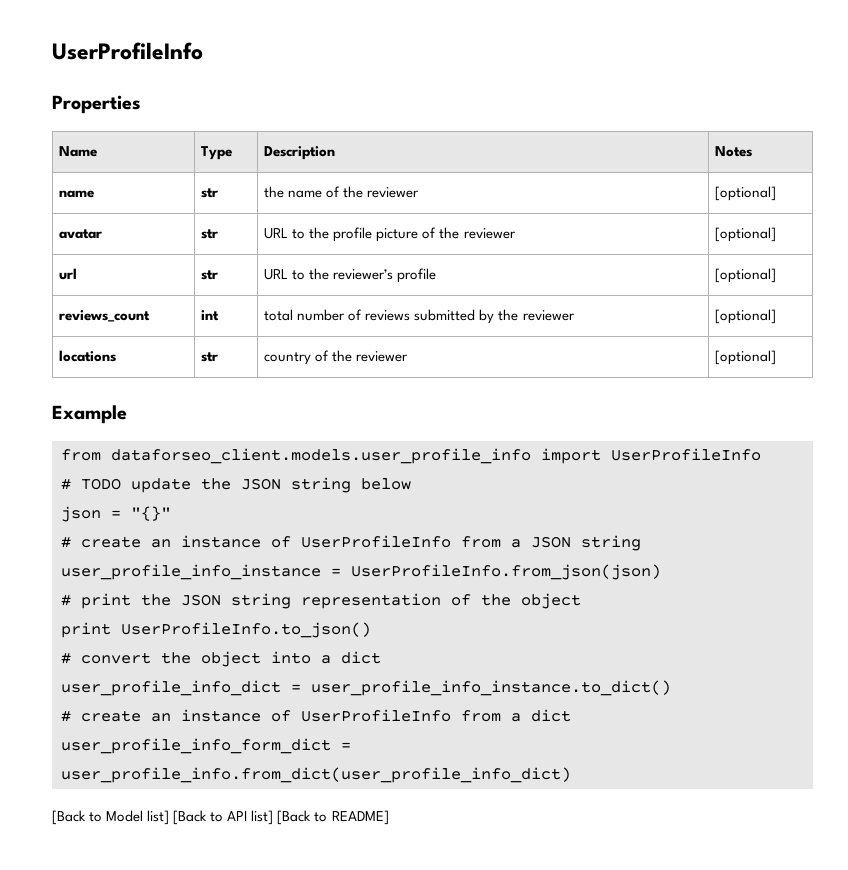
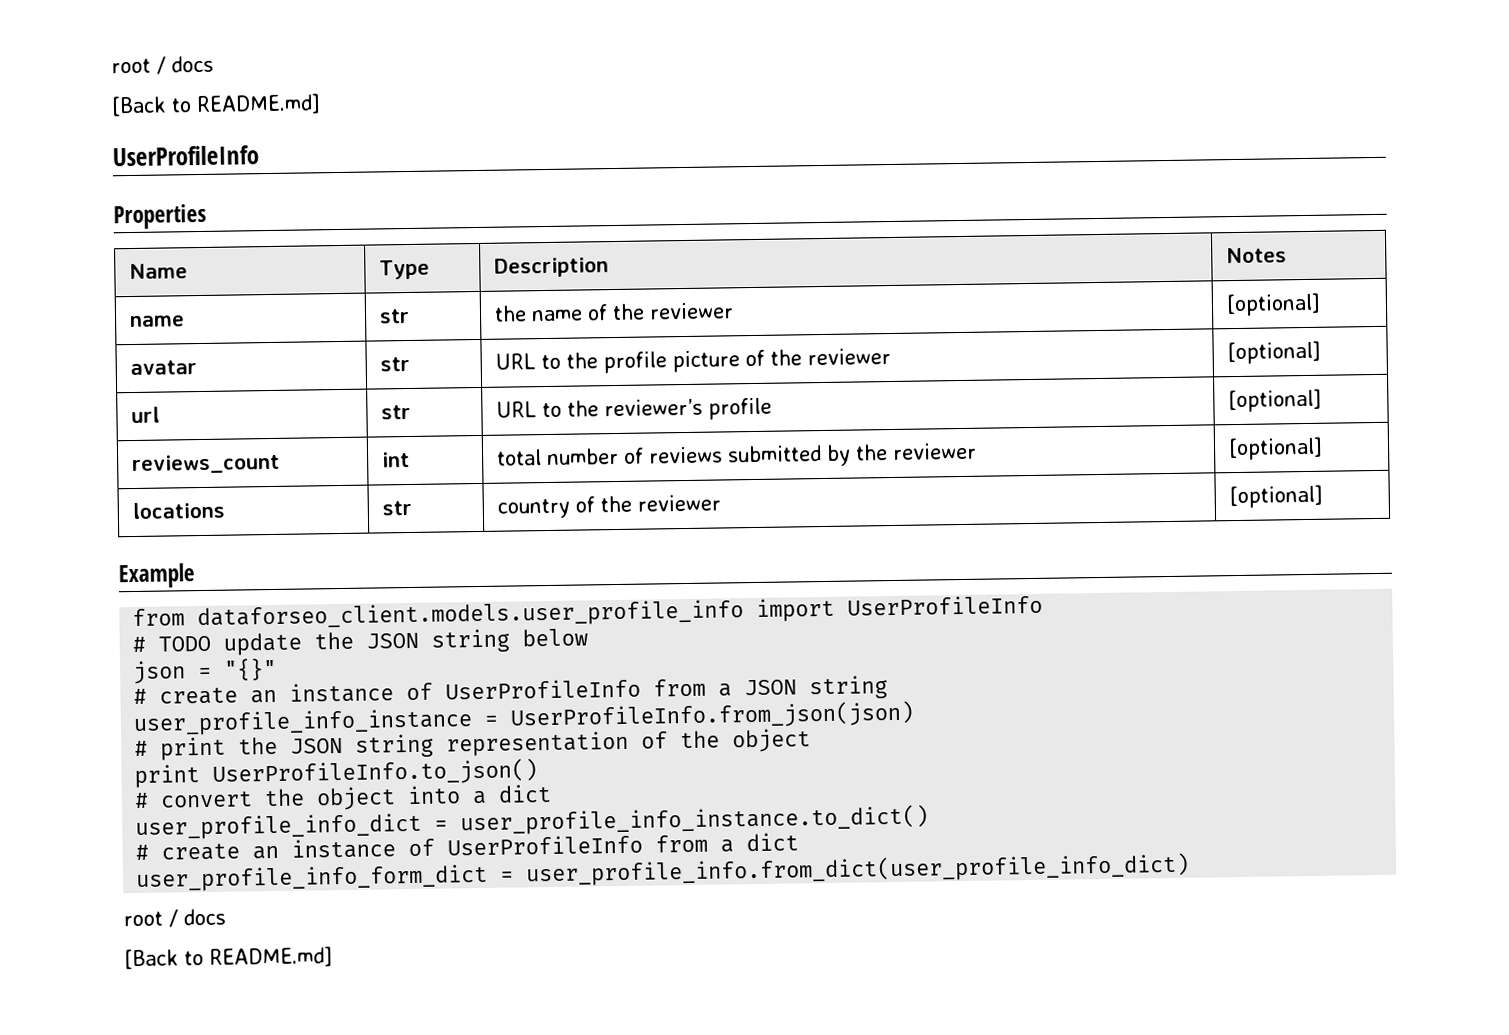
(52, 51) none -> [111,55,214,75] [111,93,321,117] root / docs // [Back to README.md] //
[52,810,389,825] // [Back to Model list] [Back to API list] [Back to README] -> [123,908,226,928] [124,946,333,970] // root / docs // [Back to README.md]

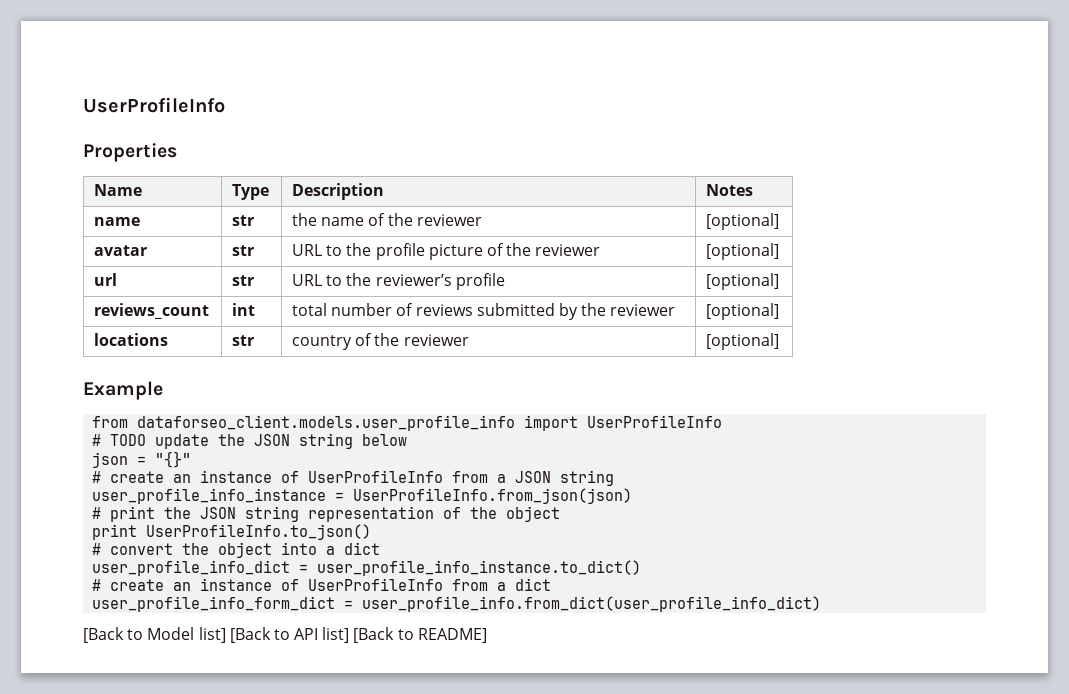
[111,55,214,75] [111,93,321,117] root / docs // [Back to README.md] // -> (83, 105) none
[123,908,226,928] [124,946,333,970] // root / docs // [Back to README.md] -> [83,627,487,643] // [Back to Model list] [Back to API list] [Back to README]

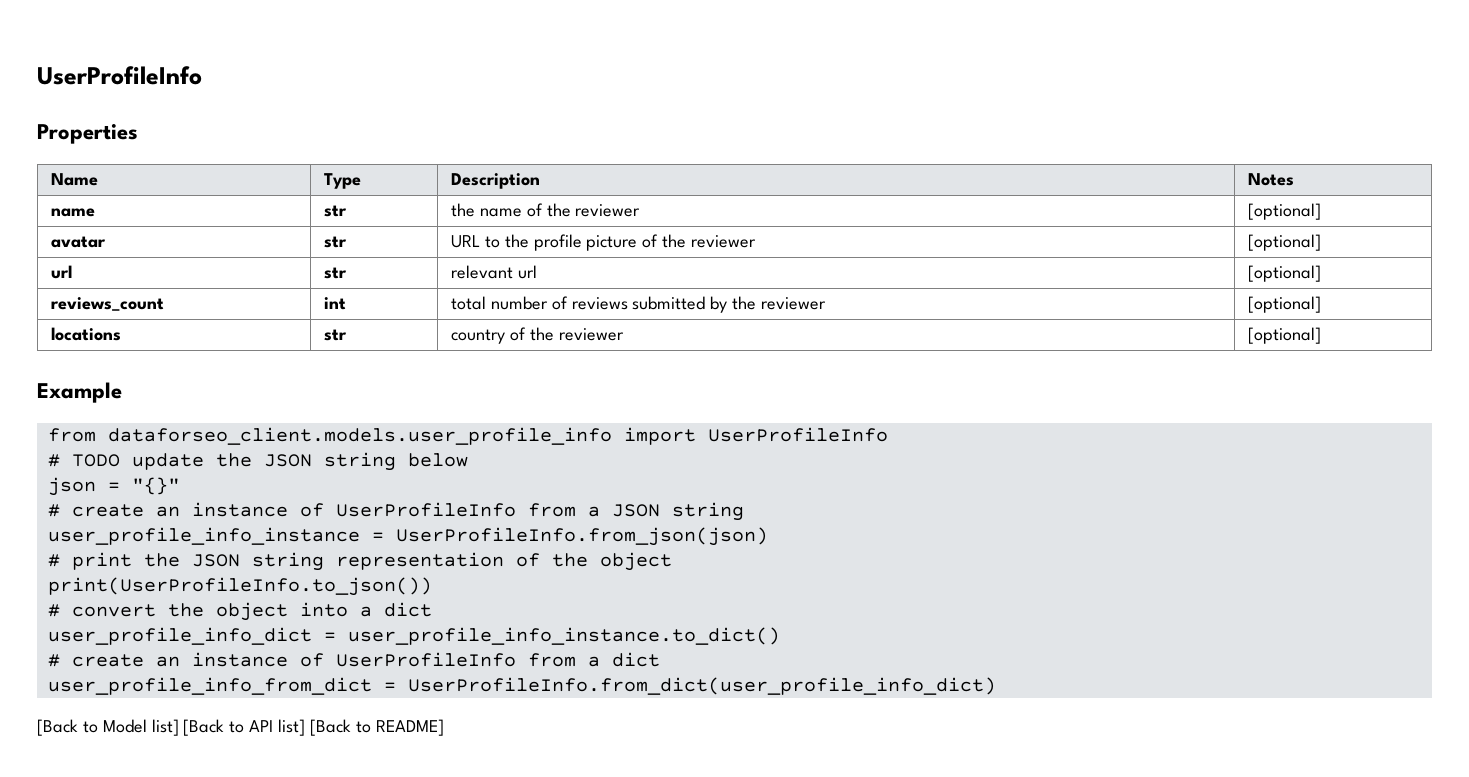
[292,273,505,290] URL to the reviewer’s profile -> [451,265,537,279] relevant url
[92,524,372,540] print UserProfileInfo.to_json() -> [47,577,432,596] print(UserProfileInfo.to_json())
[92,596,822,612] user_profile_info_form_dict = user_profile_info.from_dict(user_profile_info_dict) -> [47,677,996,695] user_profile_info_from_dict = UserProfileInfo.from_dict(user_profile_info_dict)

